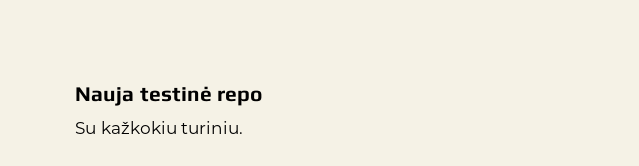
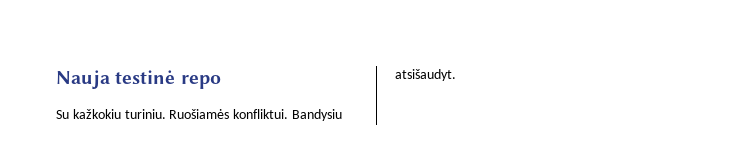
(244, 127) none -> [169,109,342,121] [395,69,456,81] Ruošiamės konfliktui. Bandysiu atsišaudyt.

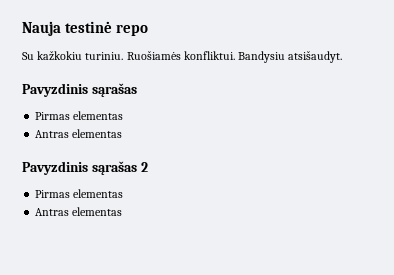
(456, 75) none -> [22,83,137,97] [35,111,124,120] [35,129,123,138] [22,161,148,175] [35,189,124,198] [35,207,123,216] // Pavyzdinis sąrašas // Pirmas elementas // Antras elementas // Pavyzdinis sąrašas 2 // Pirmas elementas // Antras elementas

